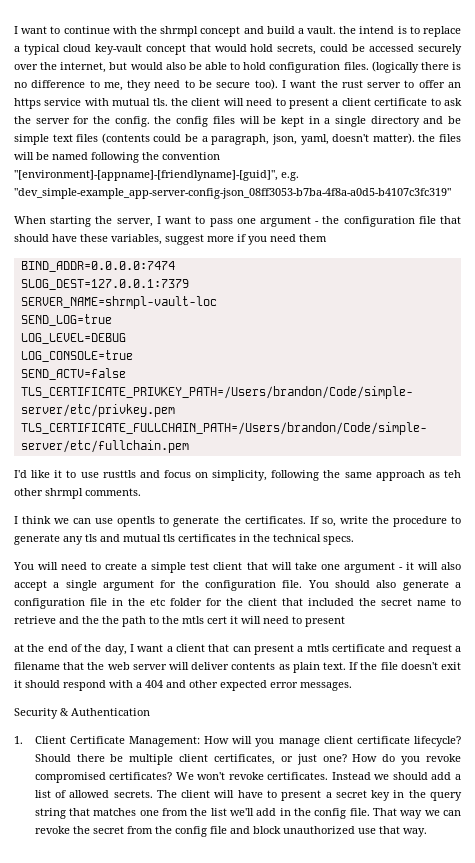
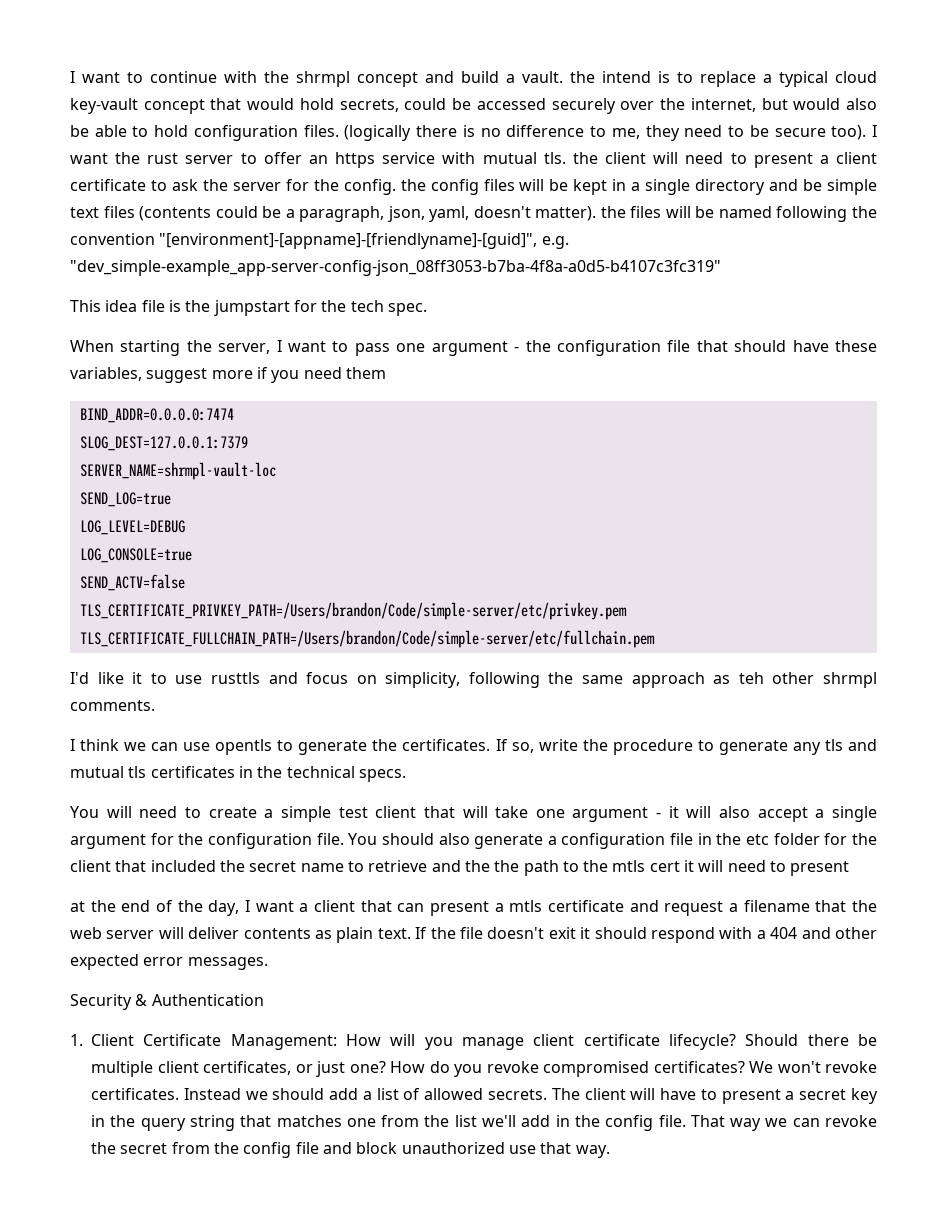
(451, 193) none -> [70,300,427,316] // This idea file is the jumpstart for the tech spec.

